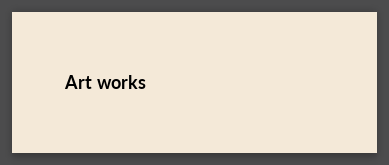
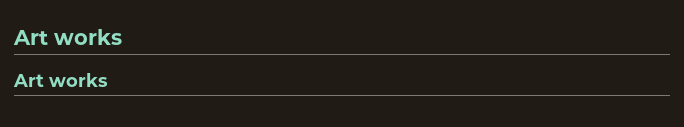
[64,75,146,89] Art works -> [13,29,122,45] [13,73,108,87] Art works // Art works

